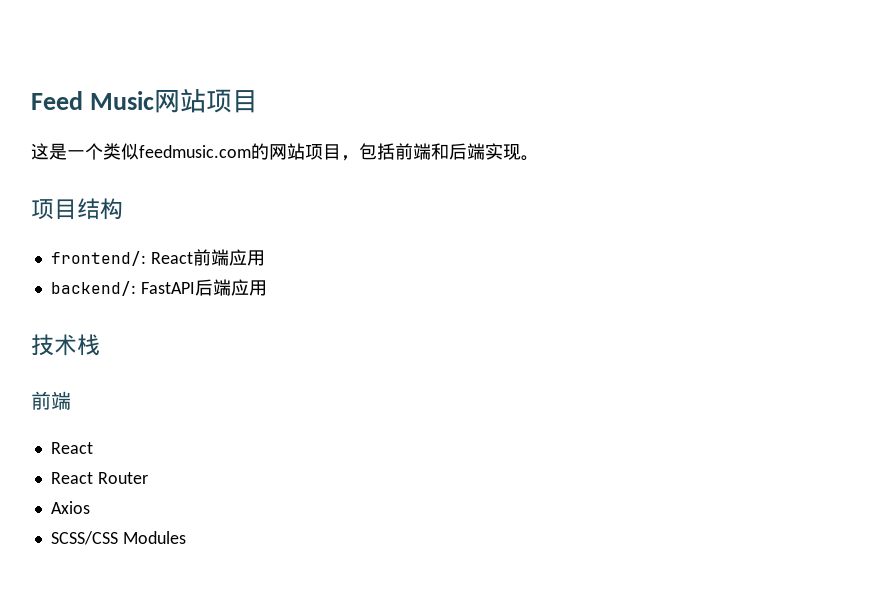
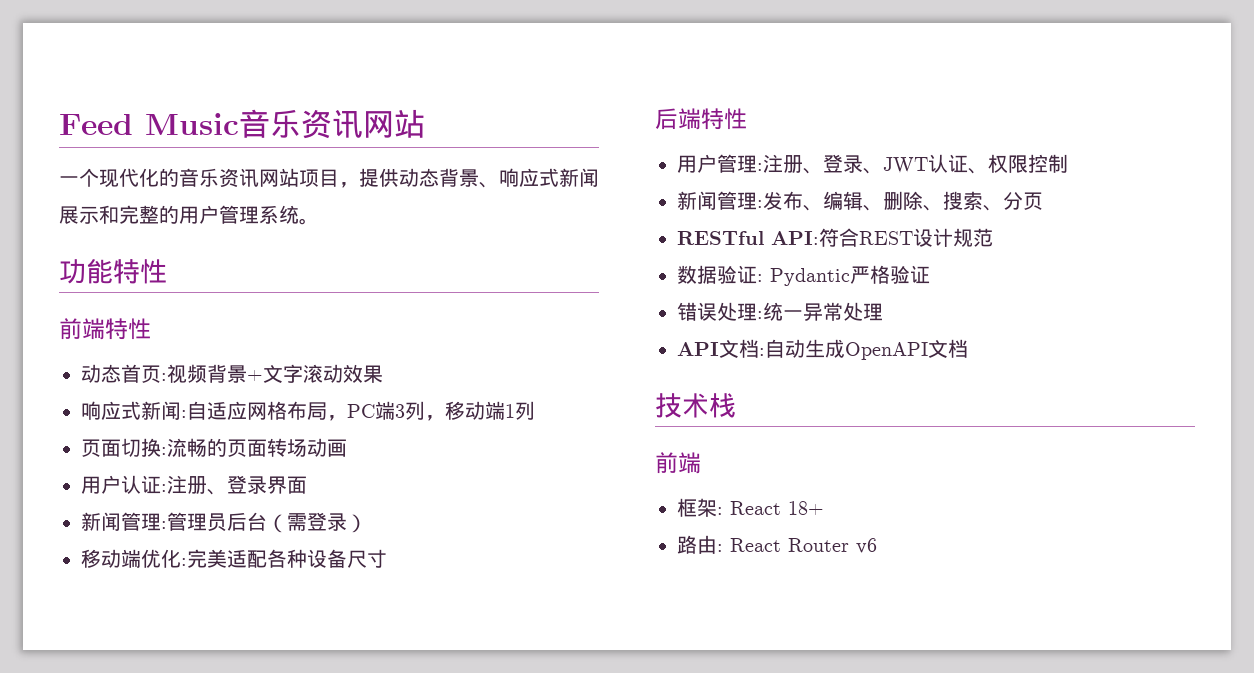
[153,88,258,113] [31,143,539,161] [31,198,123,220] [50,249,265,266] [50,279,267,296] 网站项目 // 这是一个类似feedmusic.com的网站项目，包括前端和后端实现。 // 项目结构 // frontend/: React前端应用 // backend/: FastAPI后端应用 -> [239,109,425,139] [59,168,599,188] [59,205,319,225] [59,259,167,284] [59,318,151,340] [81,364,383,384] [81,401,535,421] [81,438,347,457] [81,475,307,495] [81,512,367,533] [81,549,387,568] [655,108,747,130] [677,154,1068,174] [677,191,1043,211] [677,228,993,247] [677,265,930,286] [677,302,883,321] [677,339,968,360] 音乐资讯网站 // 一个现代化的音乐资讯网站项目，提供动态背景、响应式新闻展示和完整的用户管理系统。 // 功能特性 // 前端特性 // 动态首页:视频背景+文字滚动效果 // 响应式新闻:自适应网格布局，PC端3列，移动端1列 // 页面切换:流畅的页面转场动画 // 用户认证:注册、登录界面 // 新闻管理:管理员后台（需登录） // 移动端优化:完美适配各种设备尺寸 // 后端特性 // 用户管理:注册、登录、JWT认证、权限控制 // 新闻管理:发布、编辑、删除、搜索、分页 // RESTful API:符合REST设计规范 // 数据验证: Pydantic严格验证 // 错误处理:统一异常处理 // API文档:自动生成OpenAPI文档
[50,442,93,454] React // -> [677,498,824,517] [677,535,723,554] 框架: React 18+ // 路由:
[50,501,90,514] [50,531,186,545] // Axios // SCSS/CSS Modules -> [856,538,877,554] v6

